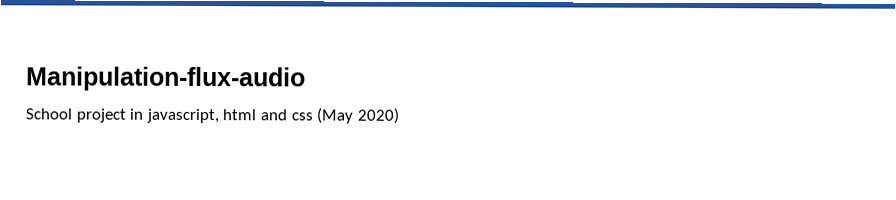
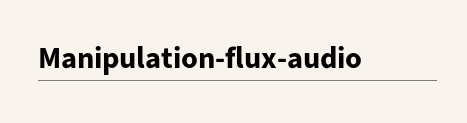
[25,107,399,124] // School project in javascript, html and css (May 2020) -> (362, 60) none

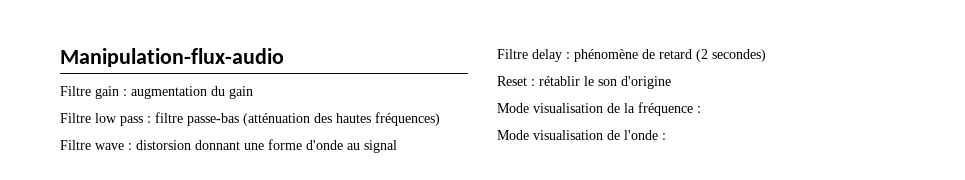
(362, 60) none -> [60,86,253,99] [60,112,440,126] [60,139,397,153] [497,49,766,62] [497,76,671,89] [497,102,701,116] [497,130,666,140] // Filtre gain : augmentation du gain // Filtre low pass : filtre passe-bas (atténuation des hautes fréquences) // Filtre wave : distorsion donnant une forme d'onde au signal // Filtre delay : phénomène de retard (2 secondes) // Reset : rétablir le son d'origine // Mode visualisation de la fréquence : // Mode visualisation de l'onde :

